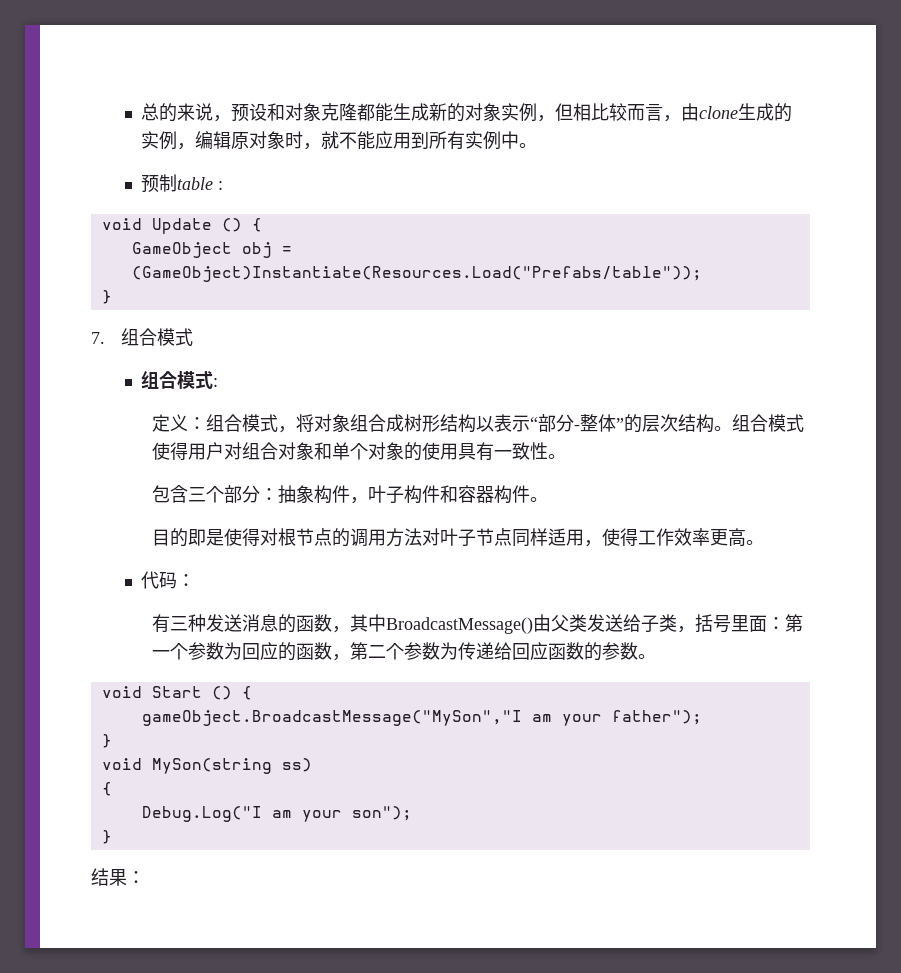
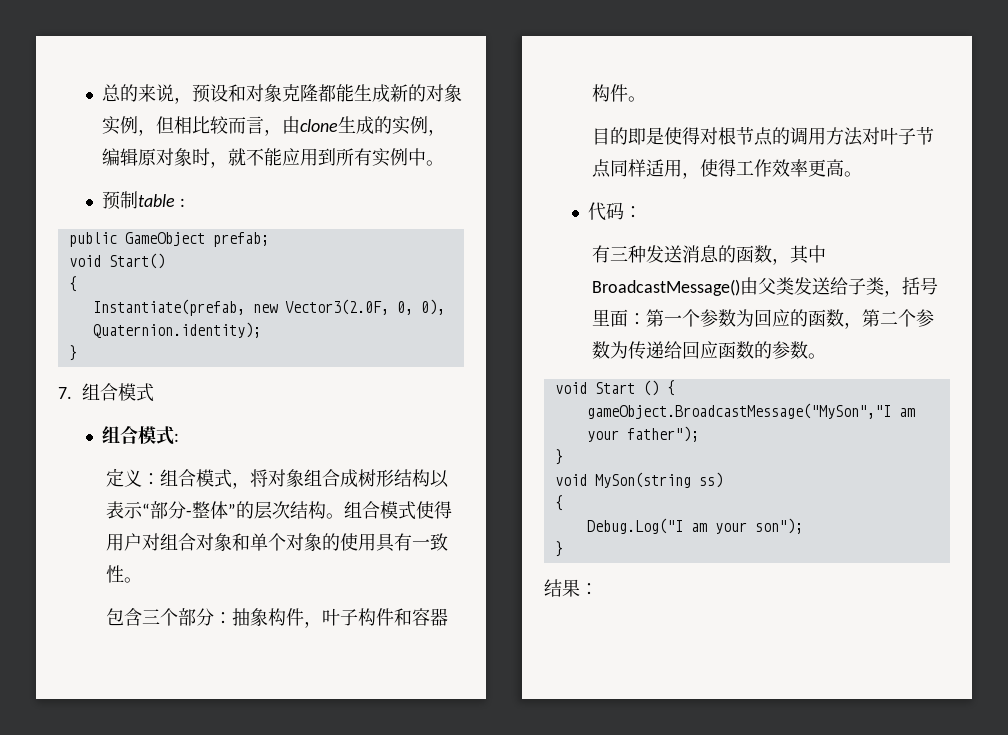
[101,218,262,234] [131,242,292,258] [131,266,702,282] // void Update () { // GameObject obj = (GameObject)Instantiate(Resources.Load("Prefabs/table")); -> [68,232,269,247] [68,253,165,269] [68,276,77,292] [92,299,445,316] [92,322,261,338] // public GameObject prefab; // void Start() // { // Instantiate(prefab, new Vector3(2.0F, 0, 0), Quaternion.identity);

